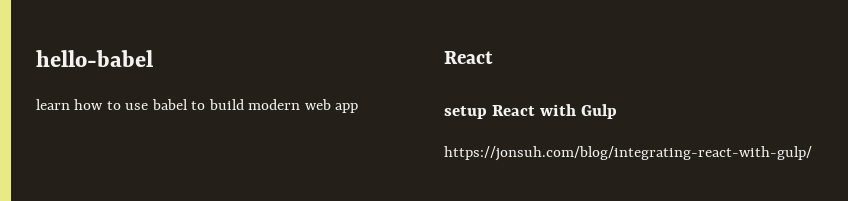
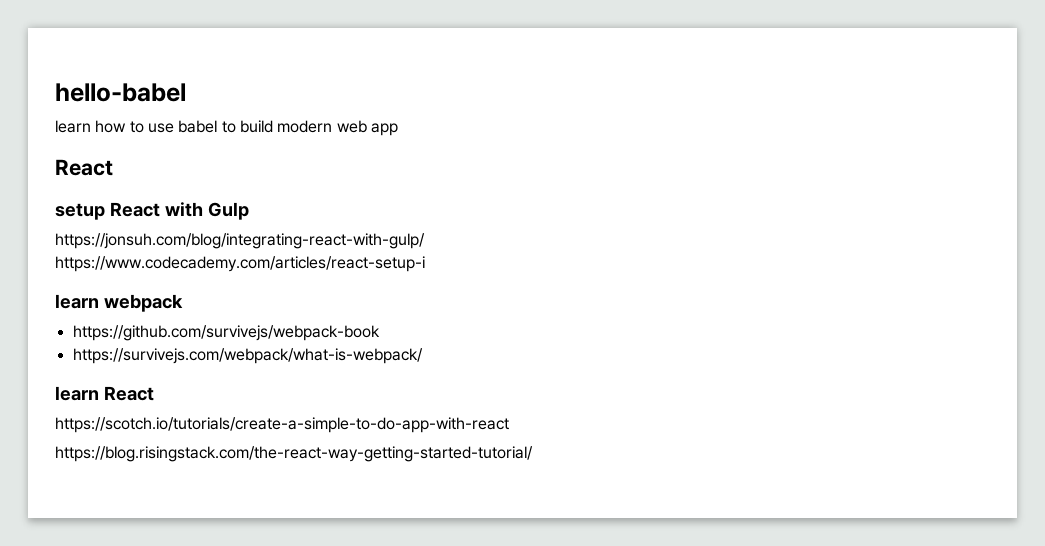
(812, 153) none -> [55,256,425,272] [55,294,183,312] [72,325,380,341] [72,348,423,364] [55,386,154,401] [55,417,509,433] [55,446,533,462] // https://www.codecademy.com/articles/react-setup-i // learn webpack // https://github.com/survivejs/webpack-book // https://survivejs.com/webpack/what-is-webpack/ // learn React // https://scotch.io/tutorials/create-a-simple-to-do-app-with-react // https://blog.risingstack.com/the-react-way-getting-started-tutorial/

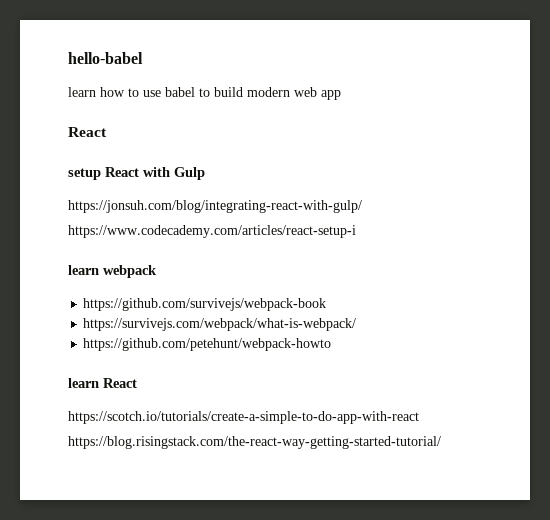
(423, 356) none -> [83,338,332,351] // https://github.com/petehunt/webpack-howto

